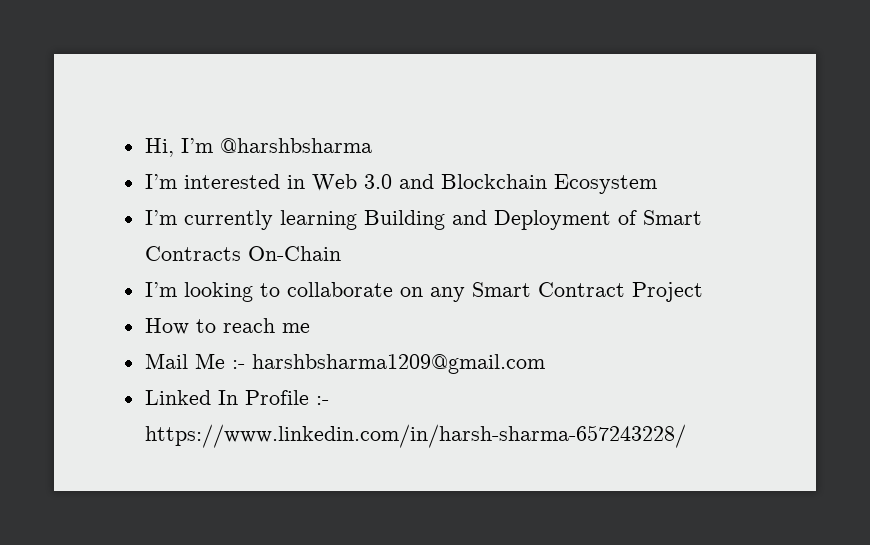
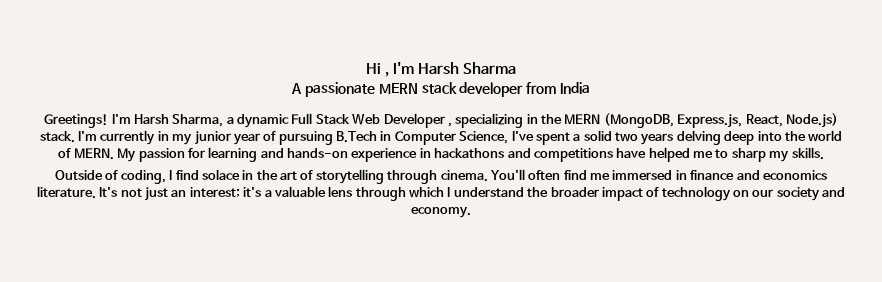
[144,138,372,157] [144,174,657,194] [144,210,702,230] [144,246,341,261] [144,282,703,302] [144,318,310,335] [144,353,545,374] [144,390,329,405] [144,424,686,448] Hi, I’m @harshbsharma // I’m interested in Web 3.0 and Blockchain Ecosystem // I’m currently learning Building and Deployment of Smart Contracts On-Chain // I’m looking to collaborate on any Smart Contract Project // How to reach me // Mail Me :- harshbsharma1209@gmail.com // Linked In Profile :- https://www.linkedin.com/in/harsh-sharma-657243228/ -> [366,62,516,77] [291,82,590,97] [44,113,838,128] [39,130,843,145] [58,147,824,162] [55,169,827,184] [36,186,846,201] [411,207,471,218] Hi , I'm Harsh Sharma // A passionate MERN stack developer from India // Greetings! I'm Harsh Sharma, a dynamic Full Stack Web Developer , specializing in the MERN (MongoDB, Express.js, React, Node.js) stack. I'm currently in my junior year of pursuing B.Tech in Computer Science, I've spent a solid two years delving deep into the world of MERN. My passion for learning and hands-on experience in hackathons and competitions have helped me to sharp my skills. // Outside of coding, I find solace in the art of storytelling through cinema. You'll often find me immersed in finance and economics literature. It's not just an interest; it's a valuable lens through which I understand the broader impact of technology on our society and economy.

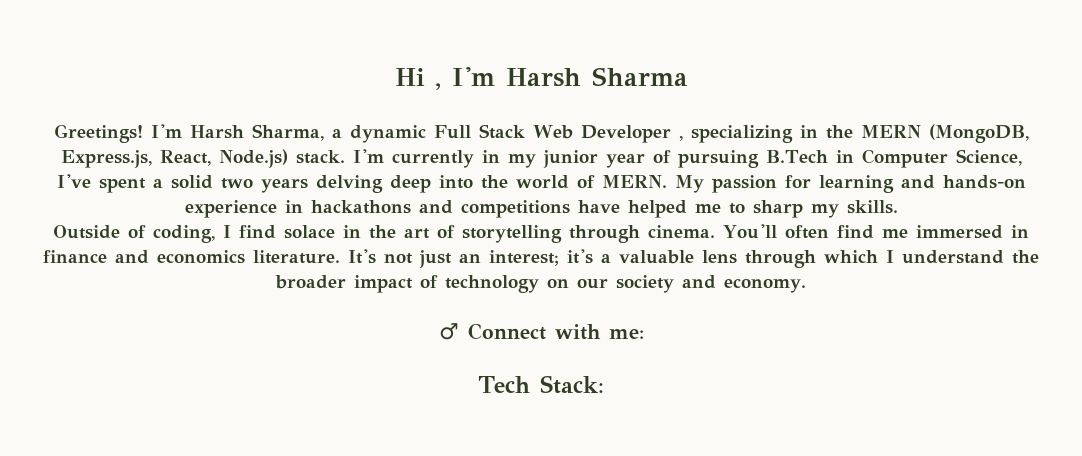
[291,82,590,97] // A passionate MERN stack developer from India -> (688, 76) none
(471, 212) none -> [438,323,644,340] [477,375,605,394] // ♂ Connect with me: // Tech Stack:

